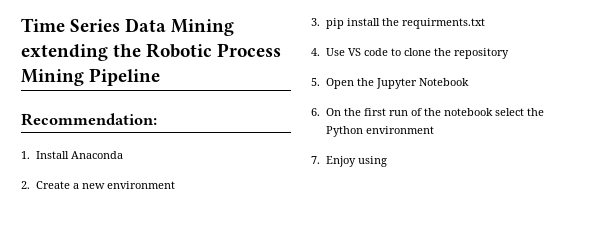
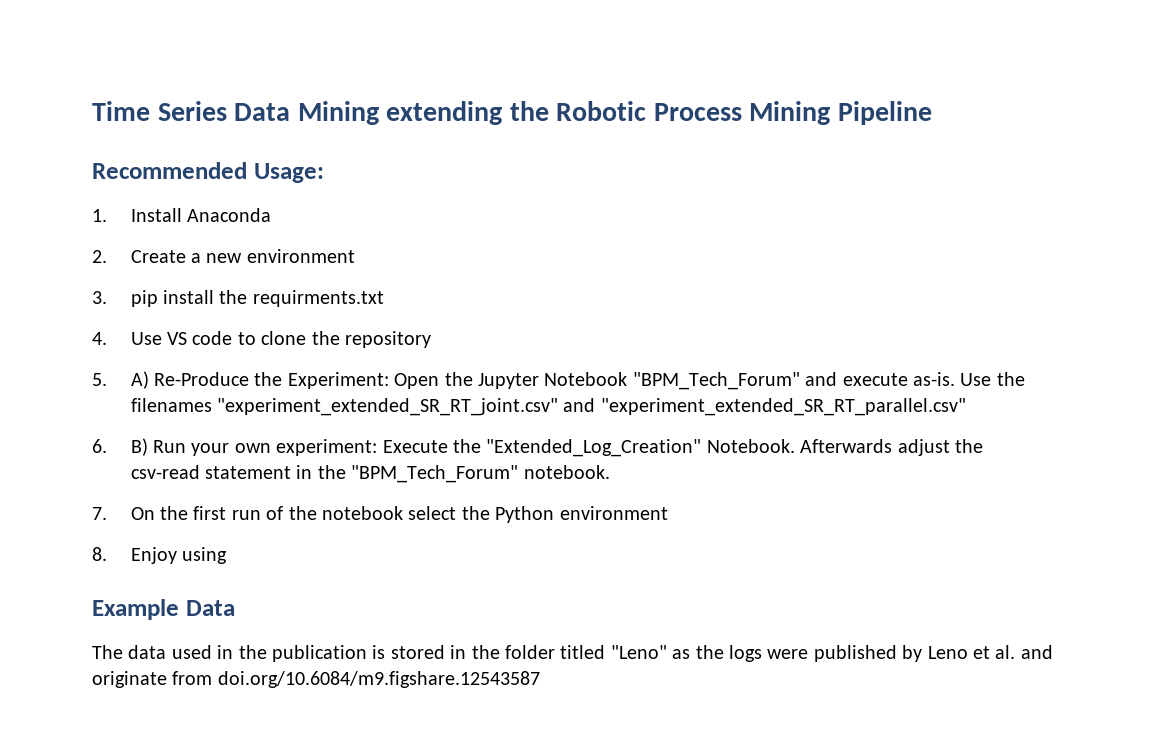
[21,113,157,126] Recommendation: -> [92,162,324,183] Recommended Usage:
(320, 82) none -> [130,371,389,389] A) Re-Produce the Experiment:
[311,108,320,116] // 6. -> [632,372,1025,390] [130,398,966,416] [92,438,983,457] [130,465,610,483] [92,507,107,520] "BPM_Tech_Forum" and execute as-is. Use the filenames "experiment_extended_SR_RT_joint.csv" and "experiment_extended_SR_RT_parallel.csv" // 6. B) Run your own experiment: Execute the "Extended_Log_Creation" Notebook. Afterwards adjust the csv-read statement in the "BPM_Tech_Forum" notebook. // 7.
[311,156,320,164] 7. -> [92,547,107,561] 8.
(387, 161) none -> [92,599,235,620] [92,645,1053,662] [92,671,540,688] // Example Data // The data used in the publication is stored in the folder titled "Leno" as the logs were published by Leno et al. and originate from doi.org/10.6084/m9.figshare.12543587

